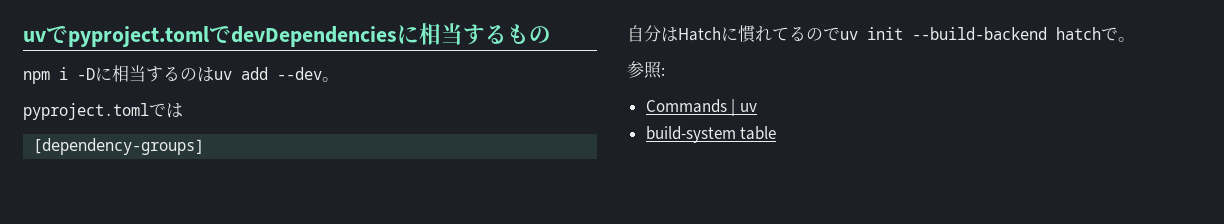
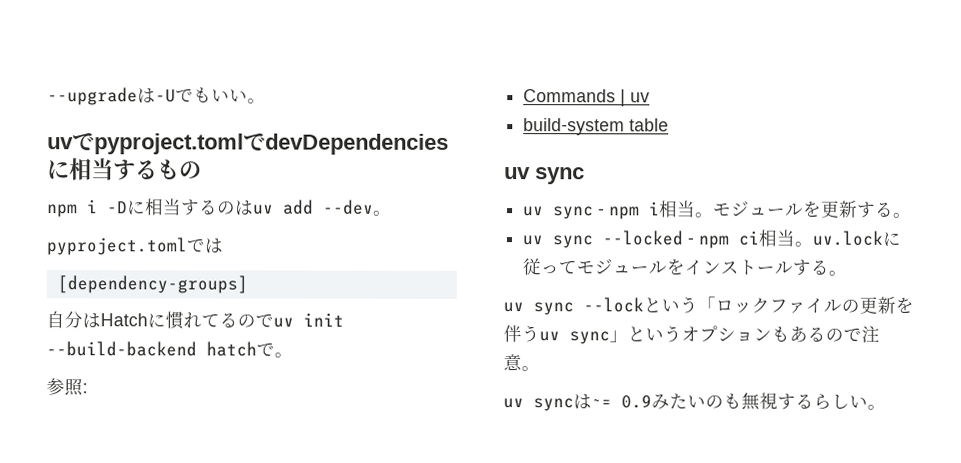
(23, 36) none -> [47,87,266,106] --upgradeは-Uでもいい。 //
(777, 133) none -> [504,167,585,185] [523,200,913,220] [522,229,903,249] [522,258,848,276] [503,296,914,316] [503,325,880,345] [503,354,540,372] [503,392,886,412] // uv sync // uv sync - npm i相当。モジュールを更新する。 // uv sync --locked - npm ci相当。uv.lockに従ってモジュールをインストールする。 // uv sync --lockという「ロックファイルの更新を伴うuv sync」というオプションもあるので注意。 // uv syncは~= 0.9みたいのも無視するらしい。

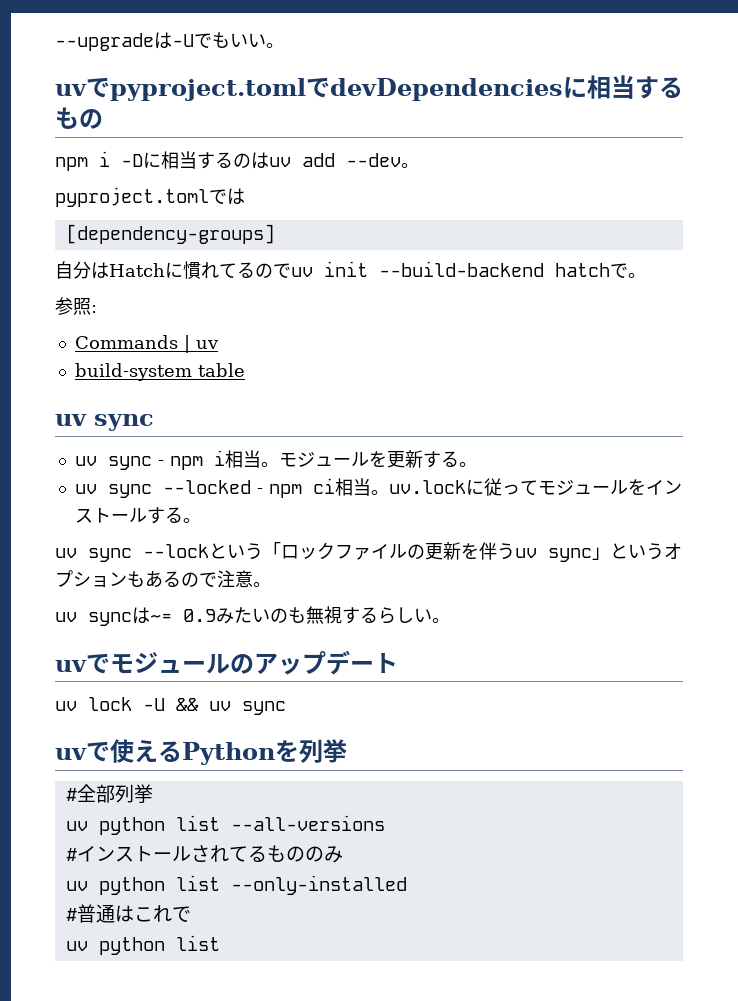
(886, 407) none -> [55,650,398,675] [55,697,286,715] [55,739,347,765] [65,784,153,803] [65,815,385,835] [65,845,343,863] [65,875,407,895] [65,904,191,923] [65,935,220,955] // uvでモジュールのアップデート // uv lock -U && uv sync // uvで使えるPythonを列挙 // #全部列挙 // uv python list --all-versions // #インストールされてるもののみ // uv python list --only-installed // #普通はこれで // uv python list

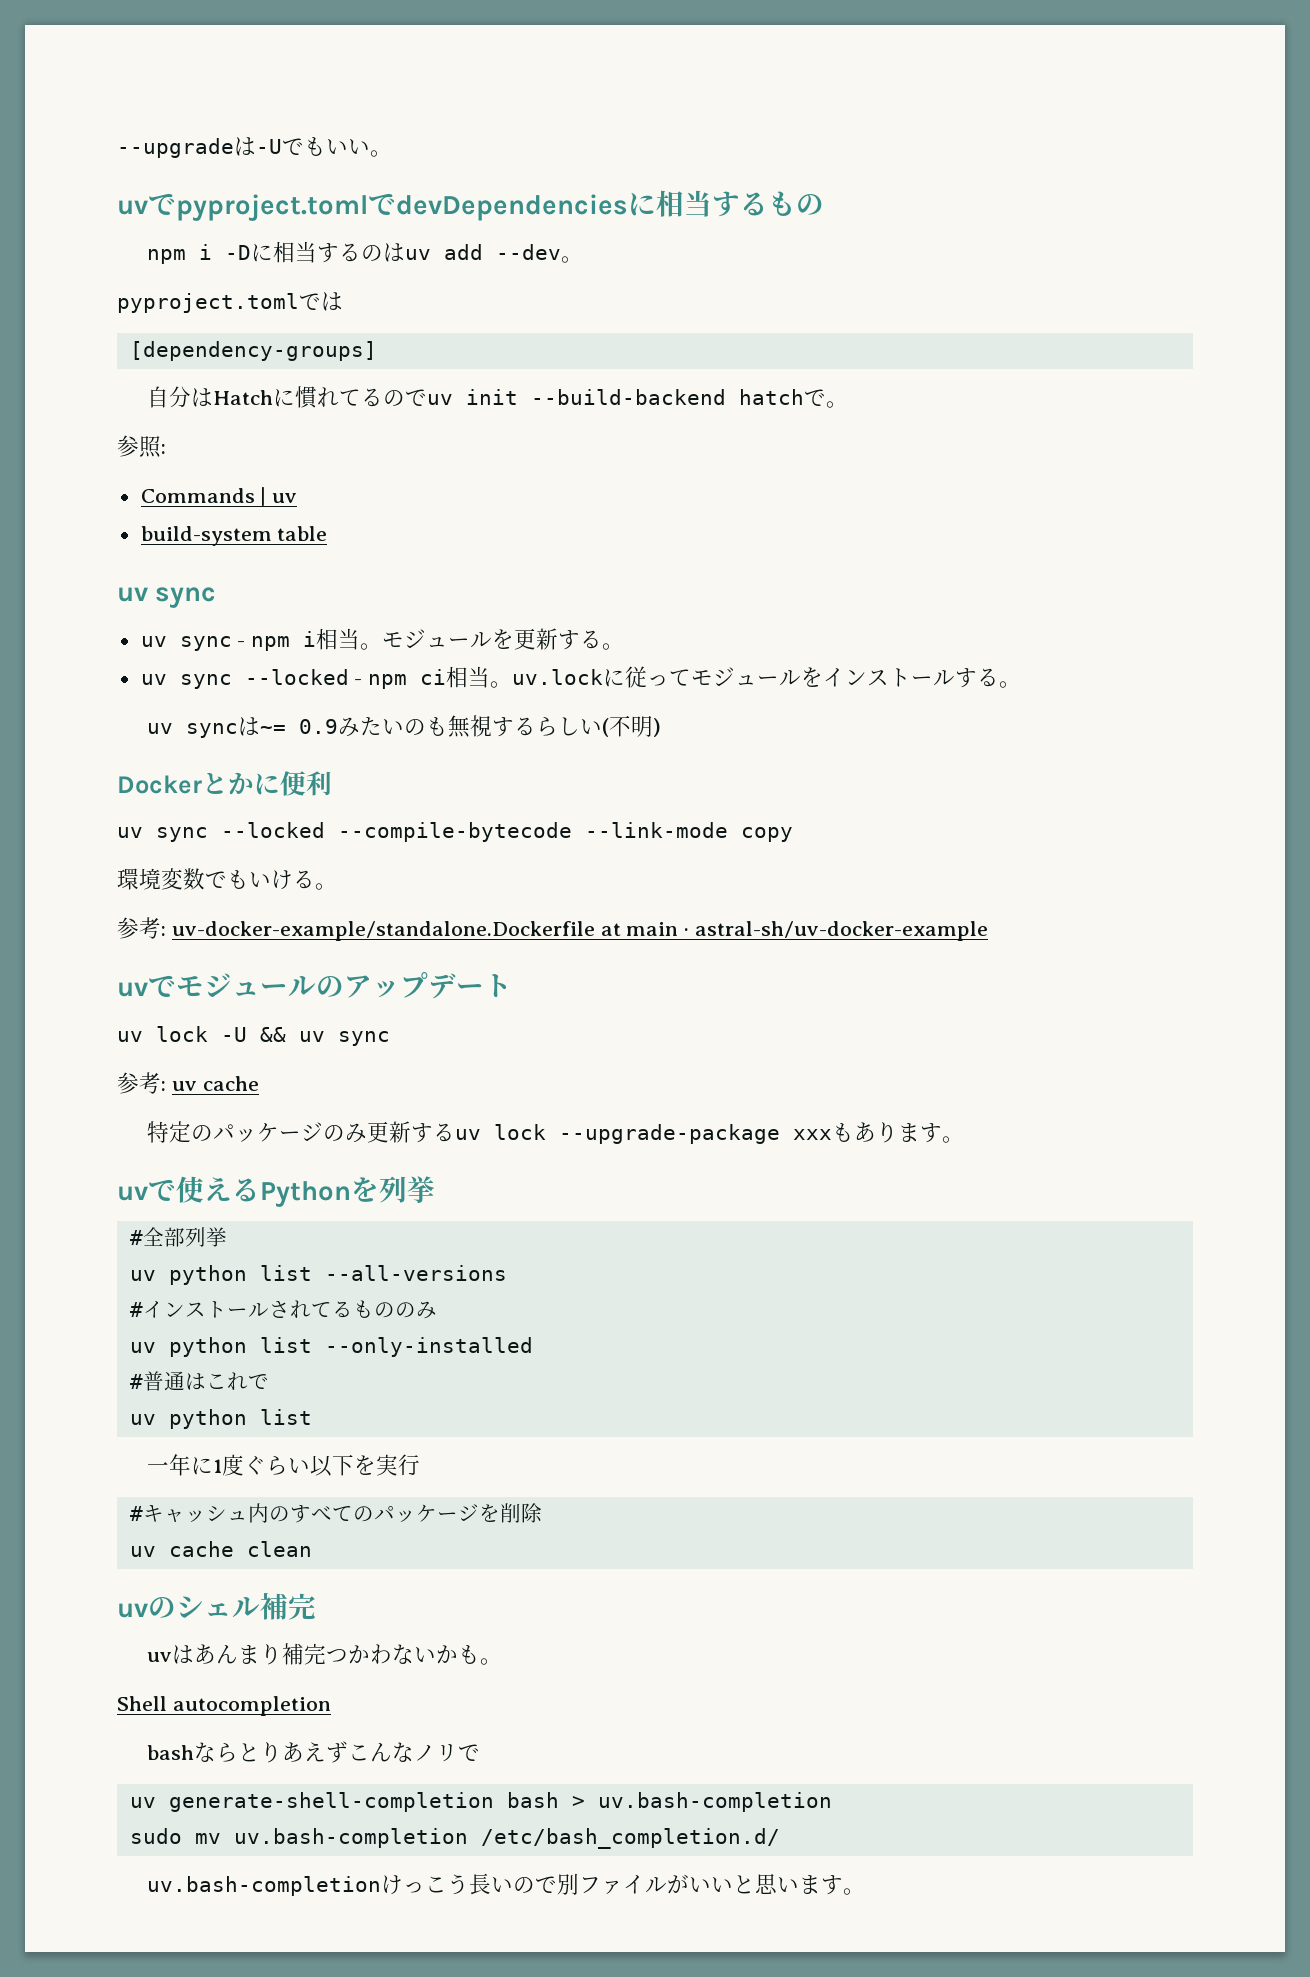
[55,542,682,562] [55,570,271,588] // uv sync --lockという「ロックファイルの更新を伴うuv sync」というオプションもあるので注意。 -> (1022, 684) none
[432,618,450,623] 。 -> [602,715,662,737] [117,771,332,796] [117,822,793,842] [117,868,337,890] [117,917,989,941] (不明) // Dockerとかに便利 // uv sync --locked --compile-bytecode --link-mode copy // 環境変数でもいける。 // 参考: uv-docker-example/standalone.Dockerfile at main · astral-sh/uv-docker-example
(286, 708) none -> [117,1072,259,1094] [147,1121,965,1144] // 参考: uv cache // 特定のパッケージのみ更新するuv lock --upgrade-package xxxもあります。
(220, 943) none -> [147,1454,421,1477] [129,1503,542,1523] [129,1541,312,1557] [117,1592,316,1620] [147,1643,503,1665] [117,1696,331,1716] [147,1741,481,1763] [129,1792,832,1812] [129,1828,780,1849] [147,1873,866,1896] // 一年に1度ぐらい以下を実行 // #キャッシュ内のすべてのパッケージを削除 // uv cache clean // uvのシェル補完 // uvはあんまり補完つかわないかも。 // Shell autocompletion // bashならとりあえずこんなノリで // uv generate-shell-completion bash > uv.bash-completion // sudo mv uv.bash-completion /etc/bash_completion.d/ // uv.bash-completionけっこう長いので別ファイルがいいと思います。

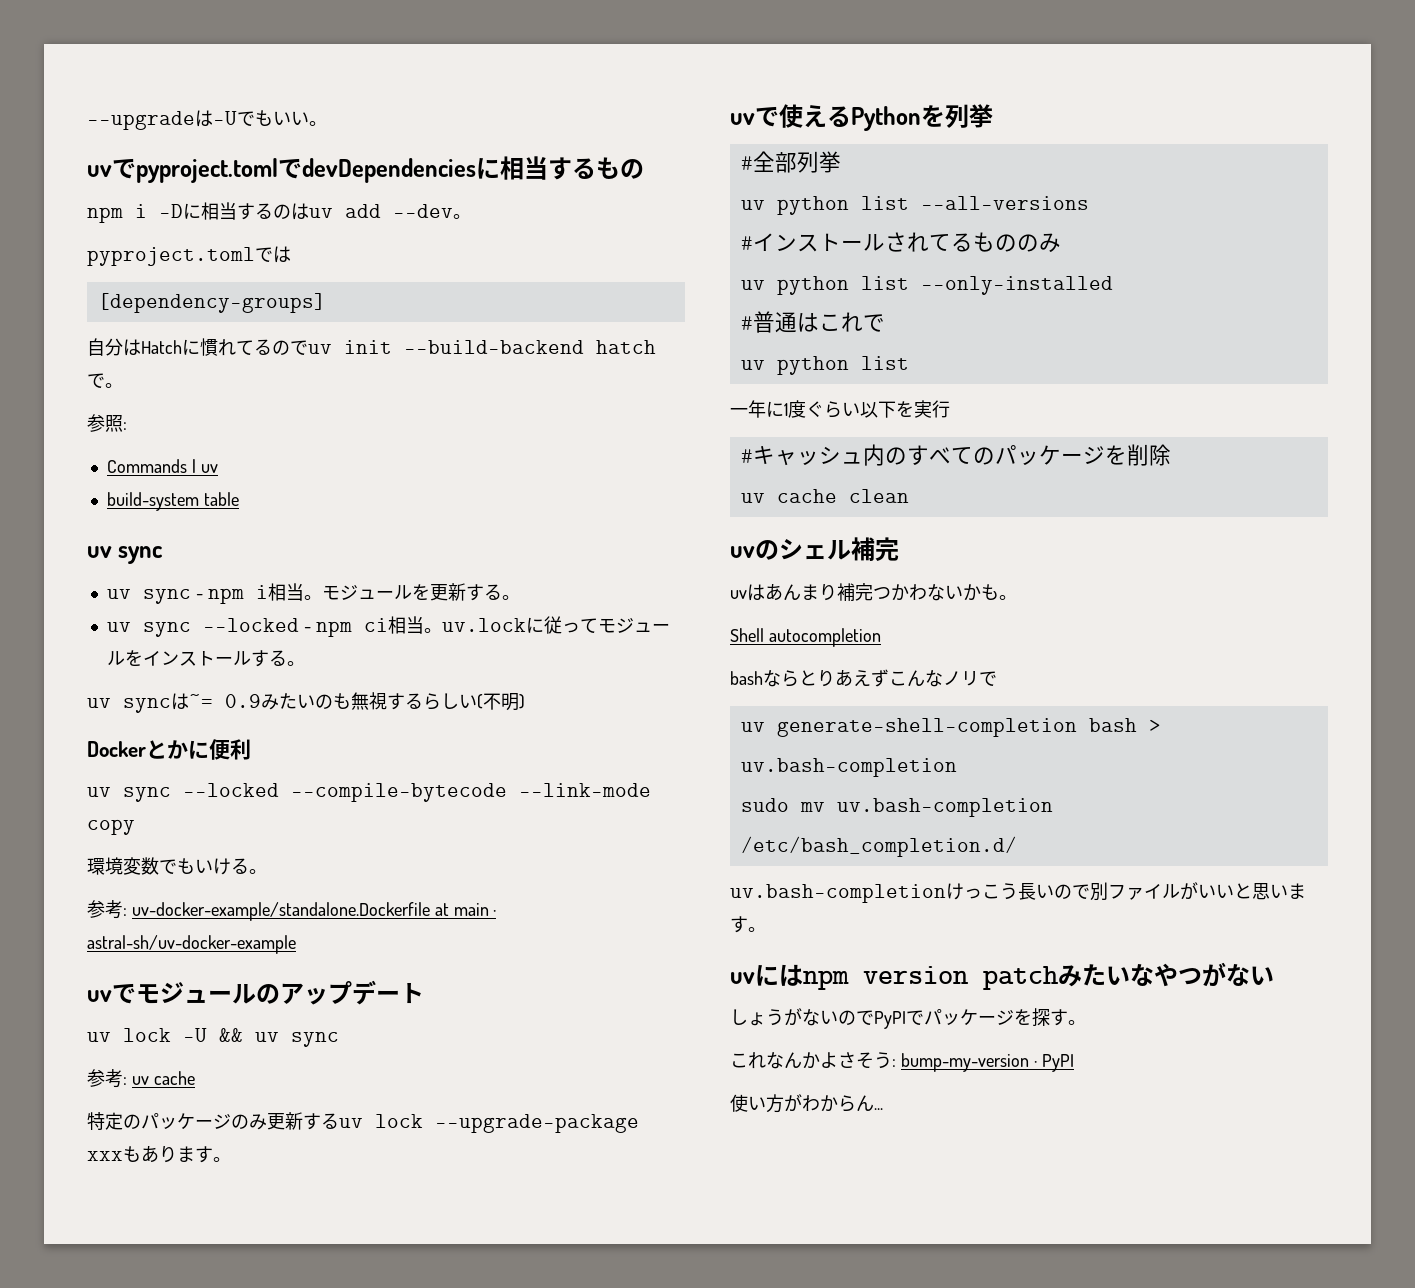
(866, 1891) none -> [730,962,1274,990] [730,1008,1086,1029] [730,1052,1074,1072] [730,1094,883,1113] // uvにはnpm version patchみたいなやつがない // しょうがないのでPyPIでパッケージを探す。 // これなんかよさそう: bump-my-version · PyPI // 使い方がわからん...

